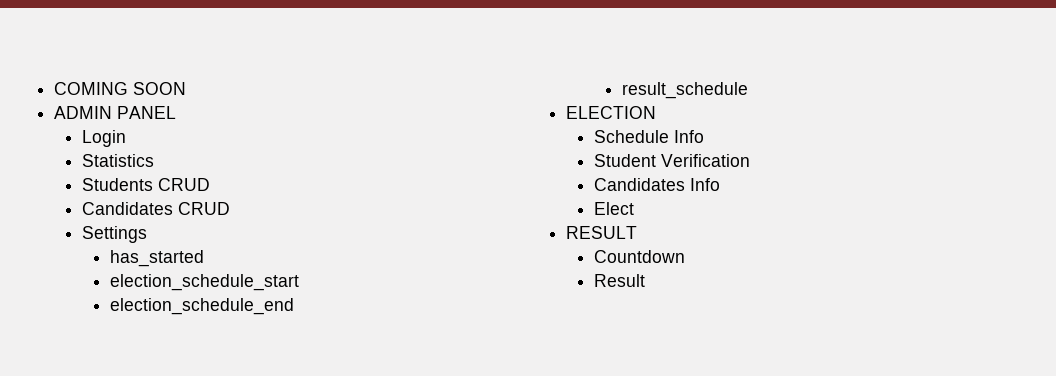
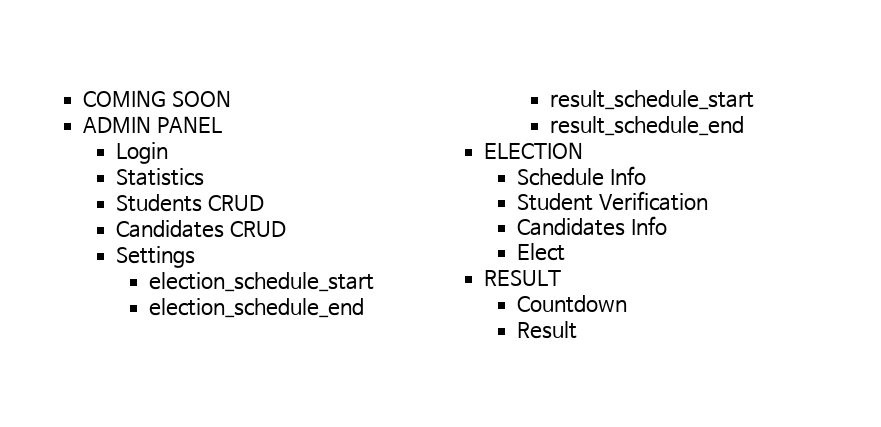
[109,250,204,267] // has_started -> (196, 257) none
[621,82,748,99] result_schedule -> [550,90,755,110] [550,116,745,136] result_schedule_start // result_schedule_end

